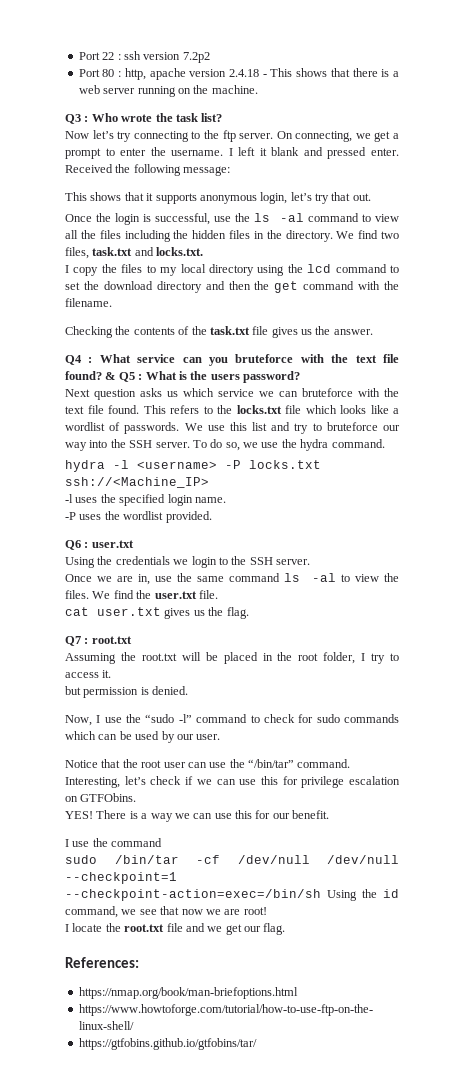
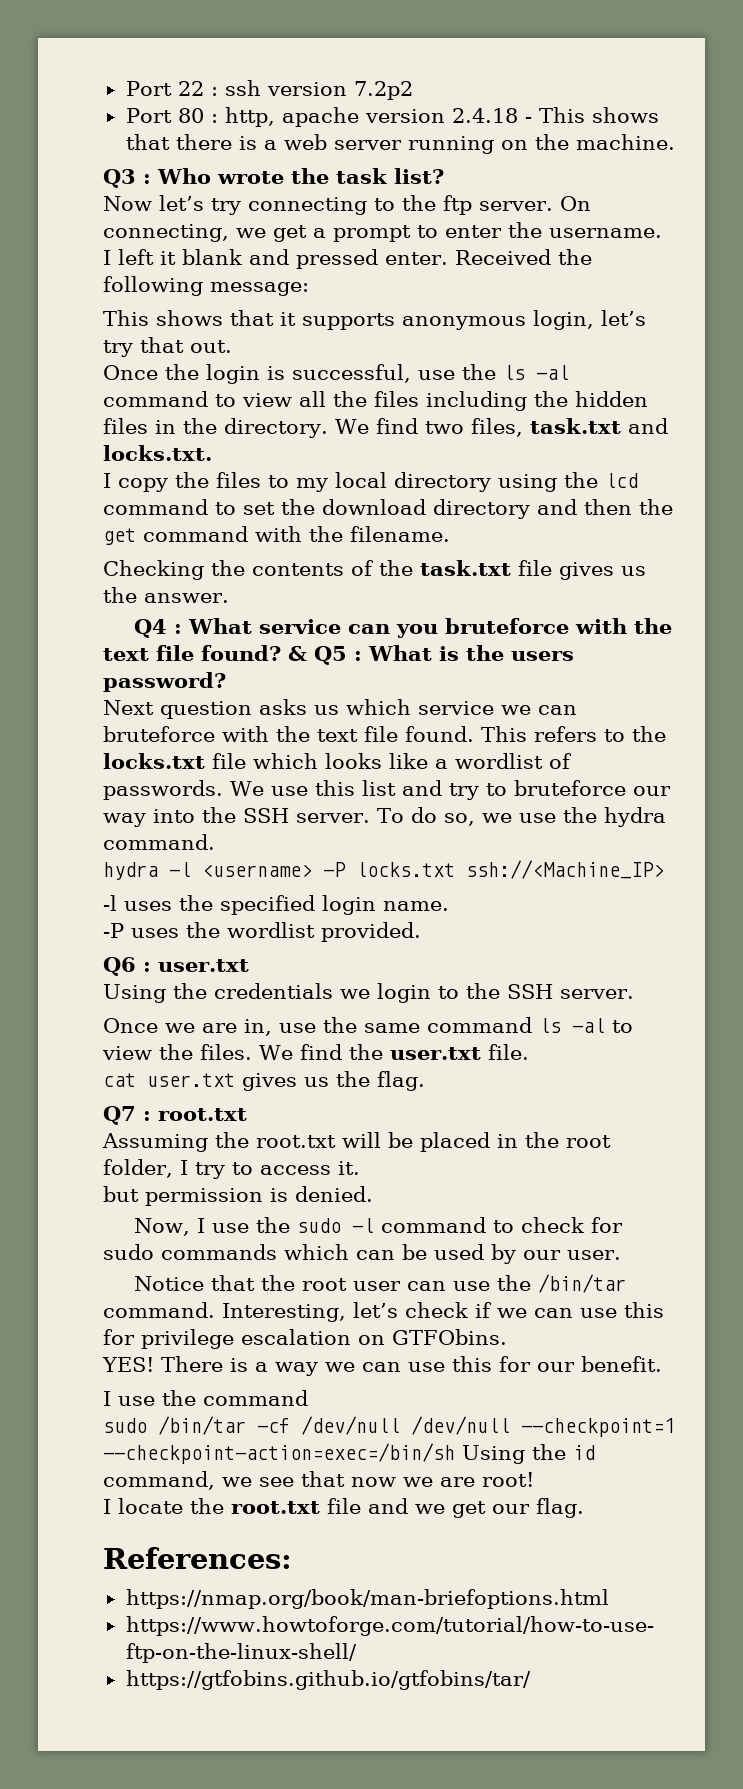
[145,714,192,723] “sudo -l” -> [297,1218,375,1233] sudo -l
[248,759,294,768] “/bin/tar” -> [538,1274,627,1293] /bin/tar

